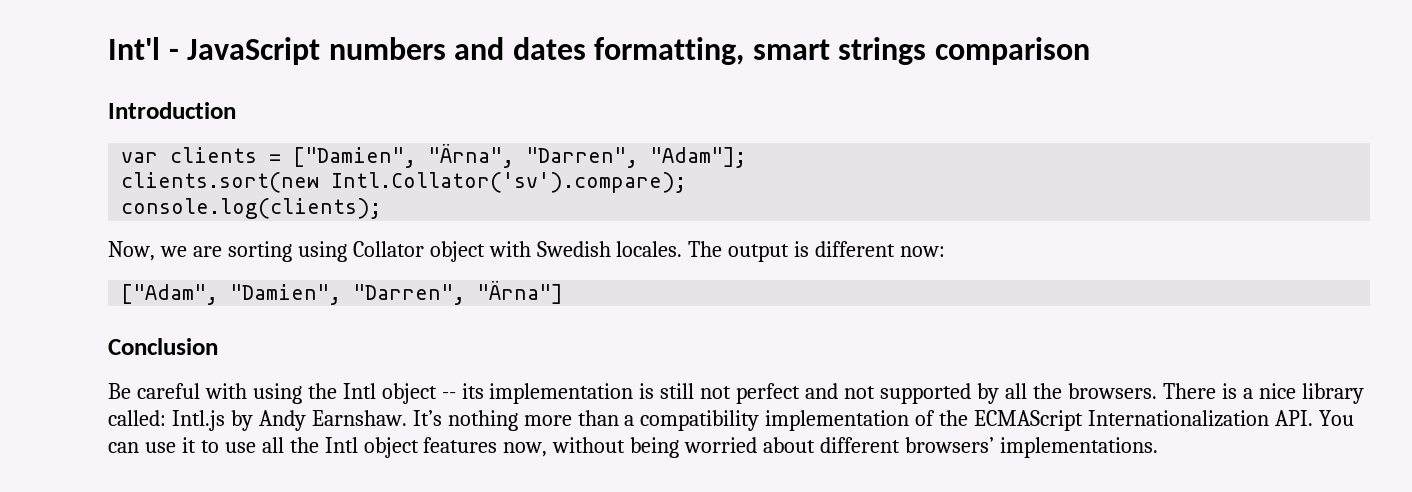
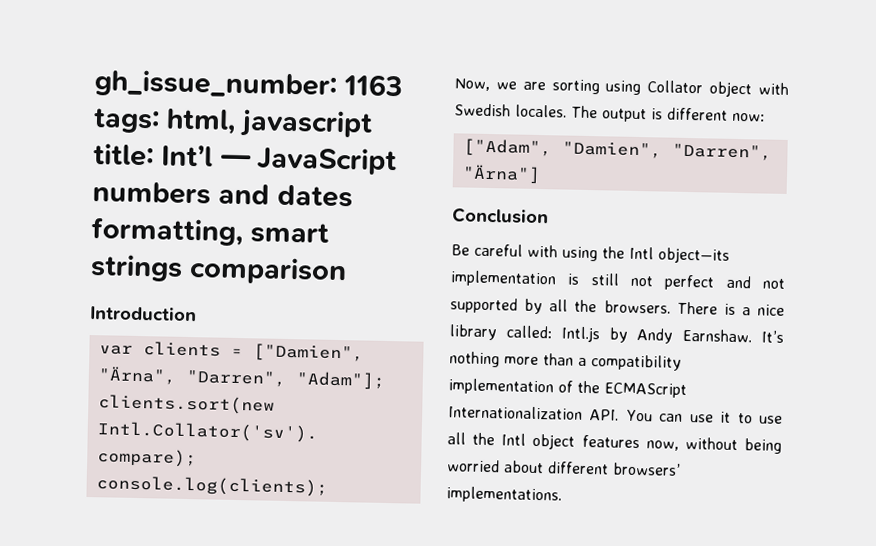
[108,37,179,60] Int'l - -> [94,69,403,100] [93,108,373,139] [93,143,252,168] gh_issue_number: 1163 tags: html, javascript title: Int’l —
[381,383,484,404] object -- its -> [658,247,730,264] object—its

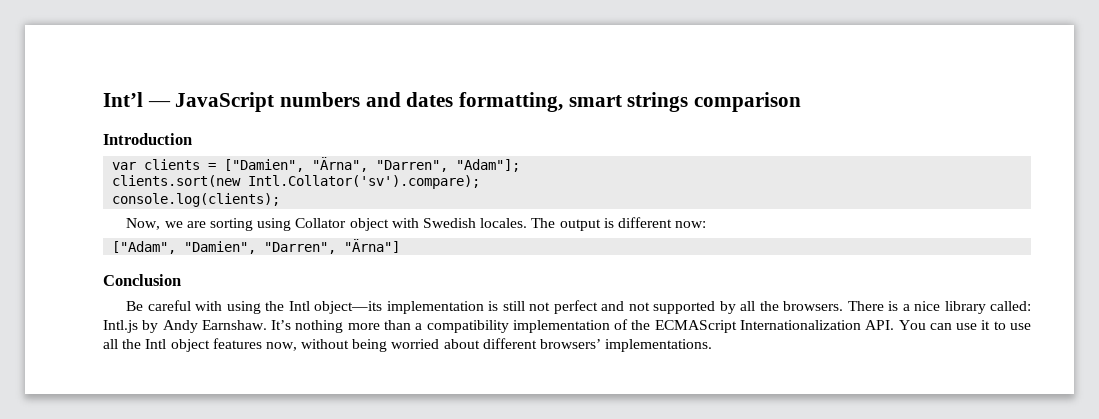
[94,69,403,100] [93,108,373,139] [93,143,154,167] gh_issue_number: 1163 tags: html, javascript title: -> (103, 99) none

